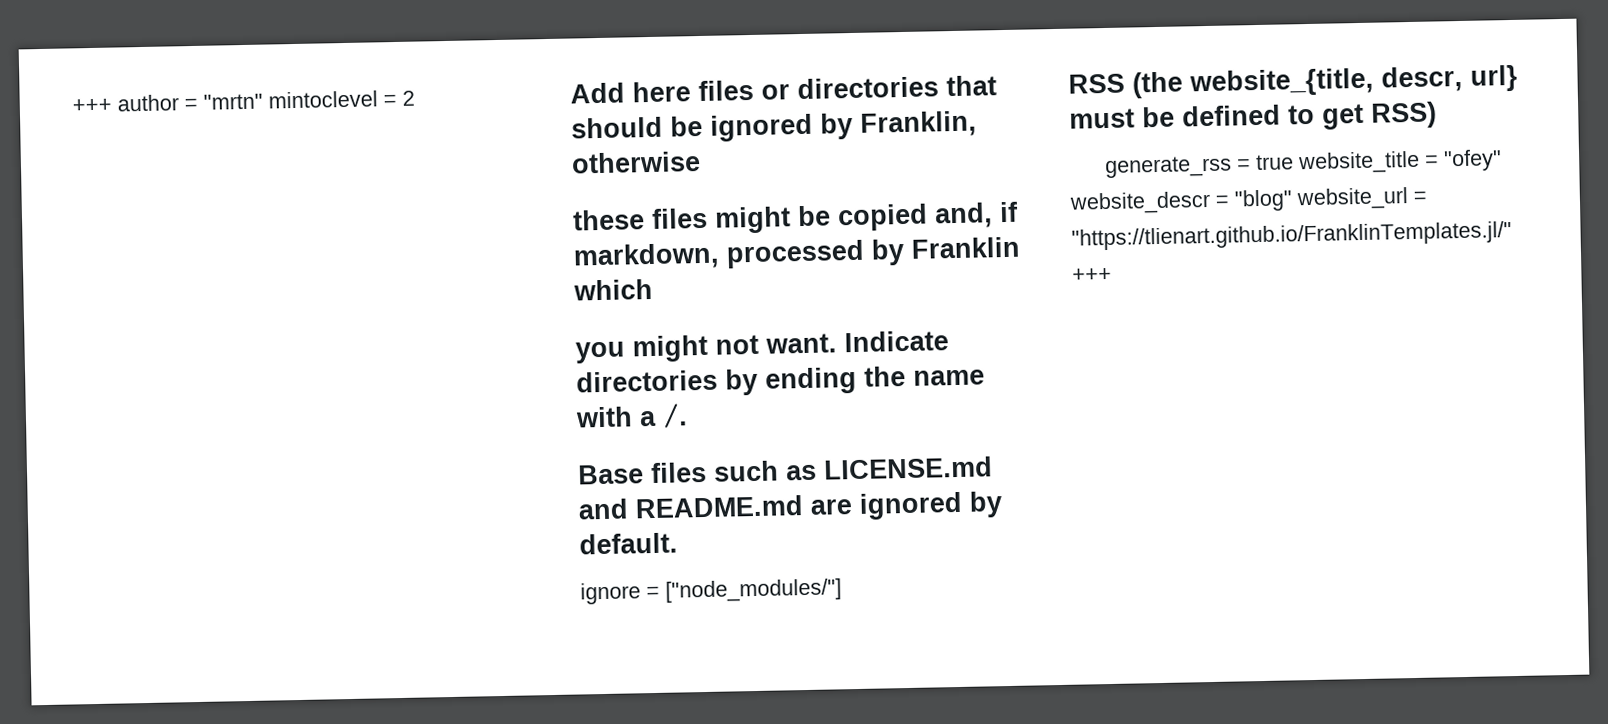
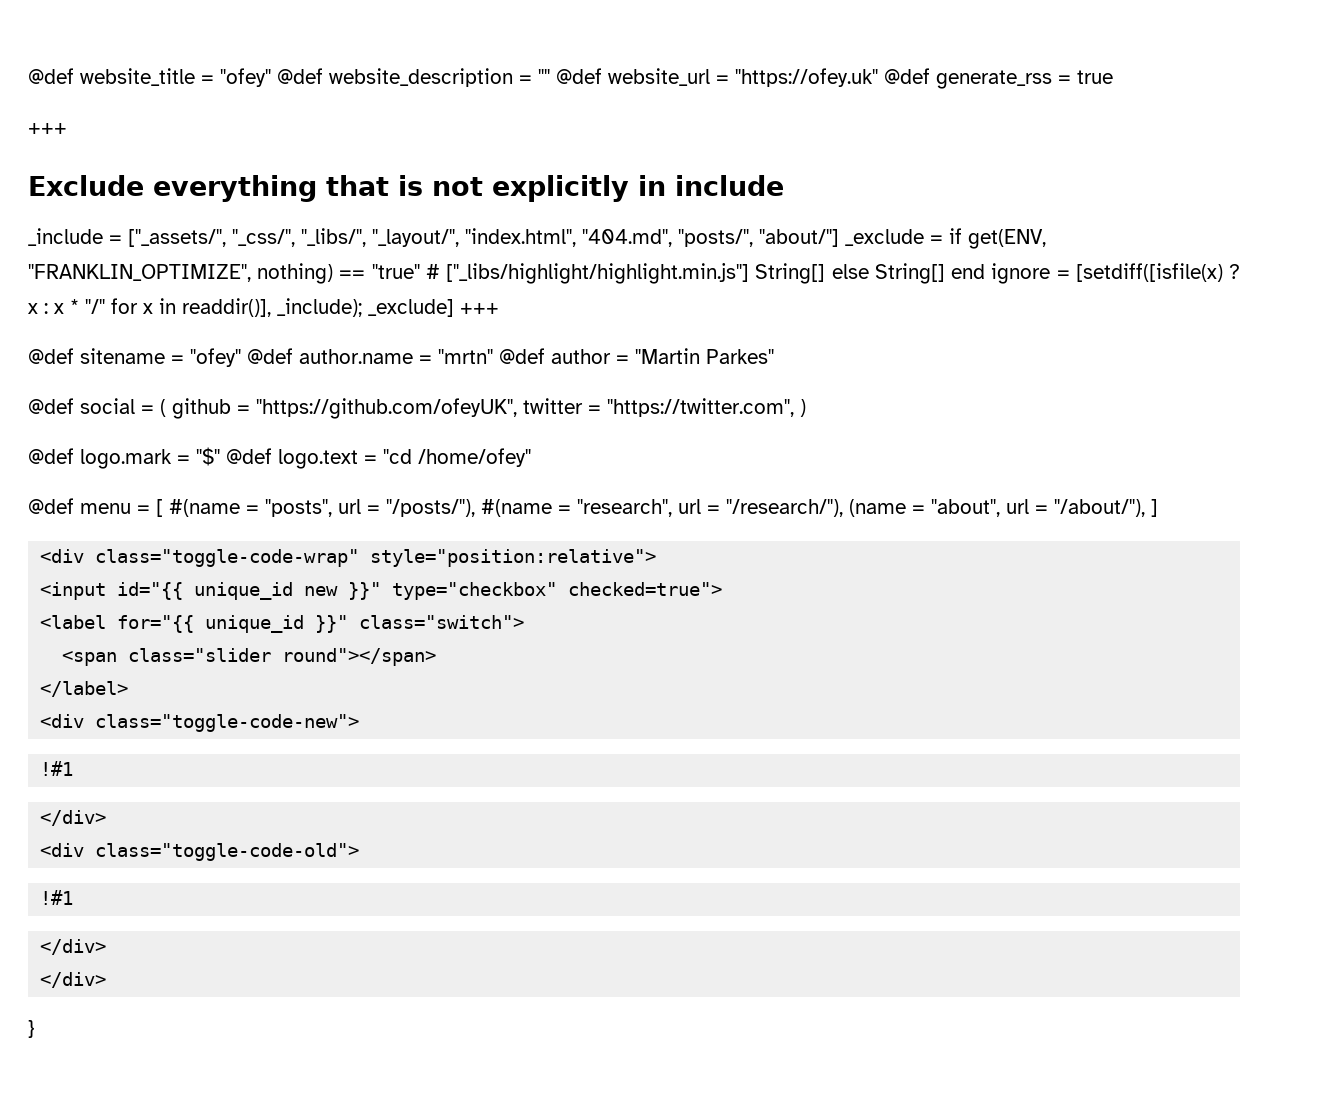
[72,90,415,113] [570,75,997,104] [571,110,977,142] [571,151,701,174] [572,201,1019,234] [573,236,1020,271] [573,278,653,301] [575,330,949,364] [576,366,985,396] [575,403,688,428] [577,456,993,485] [578,491,1003,520] [579,532,678,555] [580,578,842,605] [1068,64,1518,99] [1069,101,1437,130] [1105,149,1503,179] [1069,187,1427,215] [1071,221,1512,251] [1072,267,1112,282] +++ author = "mrtn" mintoclevel = 2 // Add here files or directories that should be ignored by Franklin, otherwise // these files might be copied and, if markdown, processed by Franklin which // you might not want. Indicate directories by ending the name with a /. // Base files such as LICENSE.md and README.md are ignored by default. // ignore = ["node_modules/"] // RSS (the website_{title, descr, url} must be defined to get RSS) // generate_rss = true website_title = "ofey" website_descr = "blog" website_url = "https://tlienart.github.io/FranklinTemplates.jl/" +++ -> [28,68,1113,89] [28,123,67,134] [28,175,784,202] [28,228,1046,249] [28,263,1241,284] [28,298,499,317] [28,348,774,367] [28,398,806,419] [28,447,531,469] [28,498,1158,517] [40,549,657,567] [40,582,723,600] [40,615,525,633] [62,648,437,666] [40,681,129,697] [40,714,360,732] [40,761,74,776] [40,810,107,826] [40,843,360,861] [40,890,74,905] [40,939,107,955] [40,972,107,988] [28,1020,35,1038] @def website_title = "ofey" @def website_description = "" @def website_url = "https://ofey.uk" @def generate_rss = true // +++ // Exclude everything that is not explicitly in include // _include = ["_assets/", "_css/", "_libs/", "_layout/", "index.html", "404.md", "posts/", "about/"] _exclude = if get(ENV, "FRANKLIN_OPTIMIZE", nothing) == "true" # ["_libs/highlight/highlight.min.js"] String[] else String[] end ignore = [setdiff([isfile(x) ? x : x * "/" for x in readdir()], _include); _exclude] +++ // @def sitename = "ofey" @def author.name = "mrtn" @def author = "Martin Parkes" // @def social = ( github = "https://github.com/ofeyUK", twitter = "https://twitter.com", ) // @def logo.mark = "$" @def logo.text = "cd /home/ofey" // @def menu = [ #(name = "posts", url = "/posts/"), #(name = "research", url = "/research/"), (name = "about", url = "/about/"), ] // <div class="toggle-code-wrap" style="position:relative"> // <input id="{{ unique_id new }}" type="checkbox" checked=true"> // <label for="{{ unique_id }}" class="switch"> // <span class="slider round"></span> // </label> // <div class="toggle-code-new"> // !#1 // </div> // <div class="toggle-code-old"> // !#1 // </div> // </div> // }

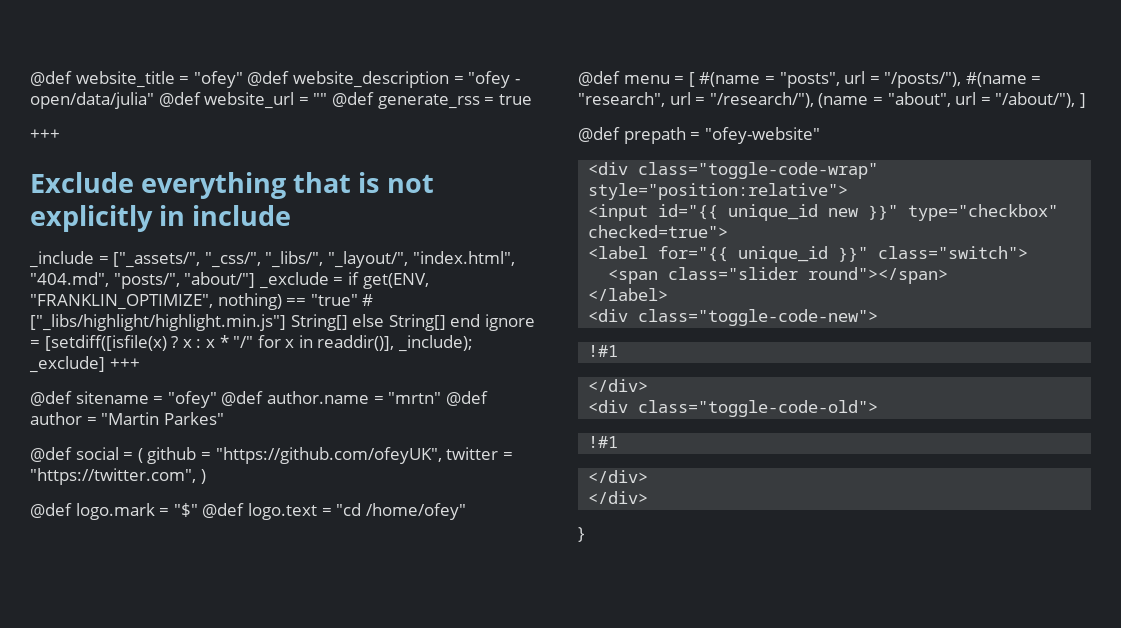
[538,69,550,84] "" -> [468,71,520,88] [30,92,154,109] "ofey - open/data/julia"
[735,68,878,87] "https://ofey.uk" -> [313,93,328,105] ""
(1158, 508) none -> [578,127,820,144] // @def prepath = "ofey-website"

